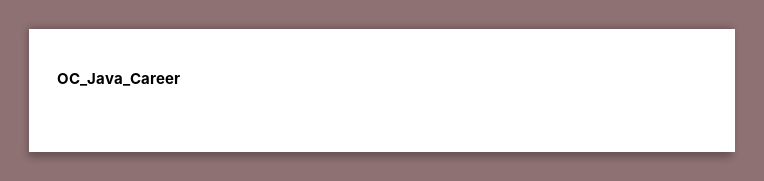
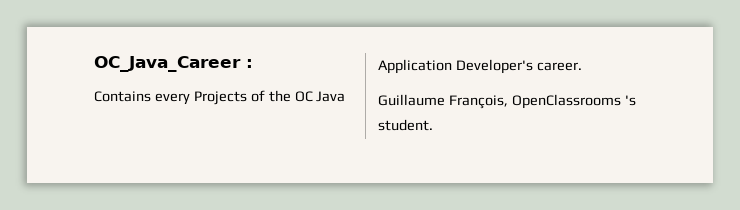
(180, 79) none -> [246,59,253,68] [94,90,346,105] [378,59,582,74] [378,94,636,109] [378,119,433,131] : // Contains every Projects of the OC Java Application Developer's career. // Guillaume François, OpenClassrooms 's student.

